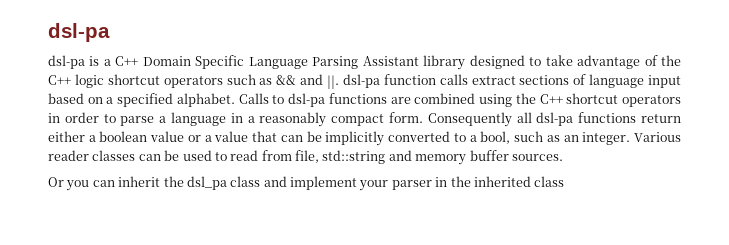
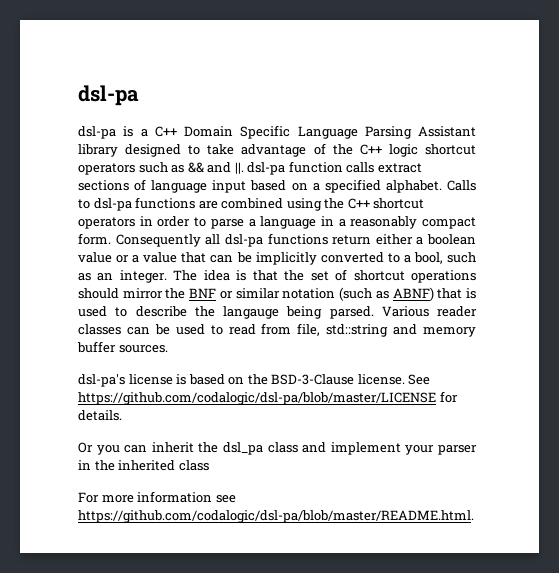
(631, 138) none -> [173,269,476,283] [78,287,477,301] [78,306,374,319] The idea is that the set of shortcut operations should mirror the BNF or similar notation (such as ABNF) that is used to describe the langauge being parsed.
(563, 157) none -> [78,374,431,387] [78,391,458,405] [78,410,122,421] // dsl-pa's license is based on the BSD-3-Clause license. See https://github.com/codalogic/dsl-pa/blob/master/LICENSE for details.
(565, 181) none -> [78,491,236,503] [78,510,474,523] // For more information see https://github.com/codalogic/dsl-pa/blob/master/README.html.

